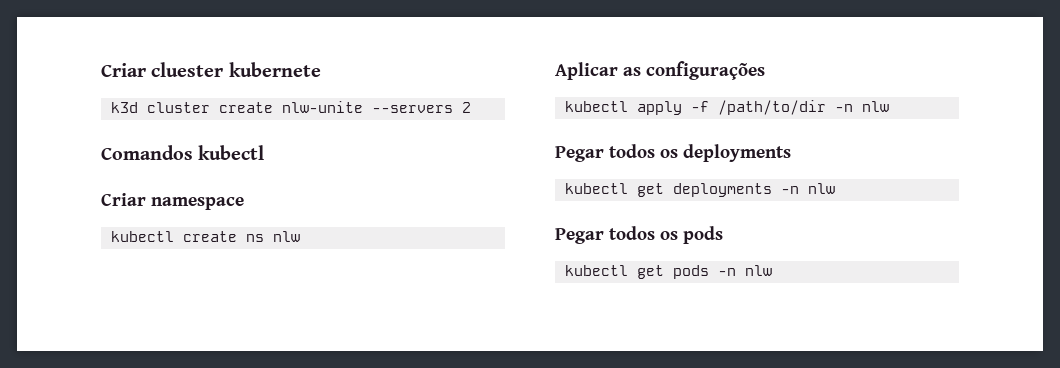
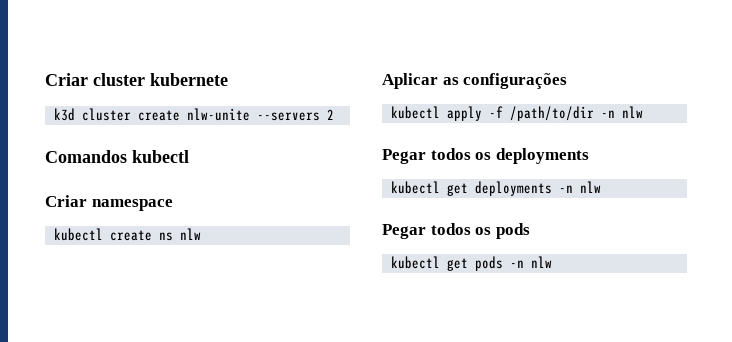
[101,62,224,77] Criar cluester -> [45,73,145,86] Criar cluster

